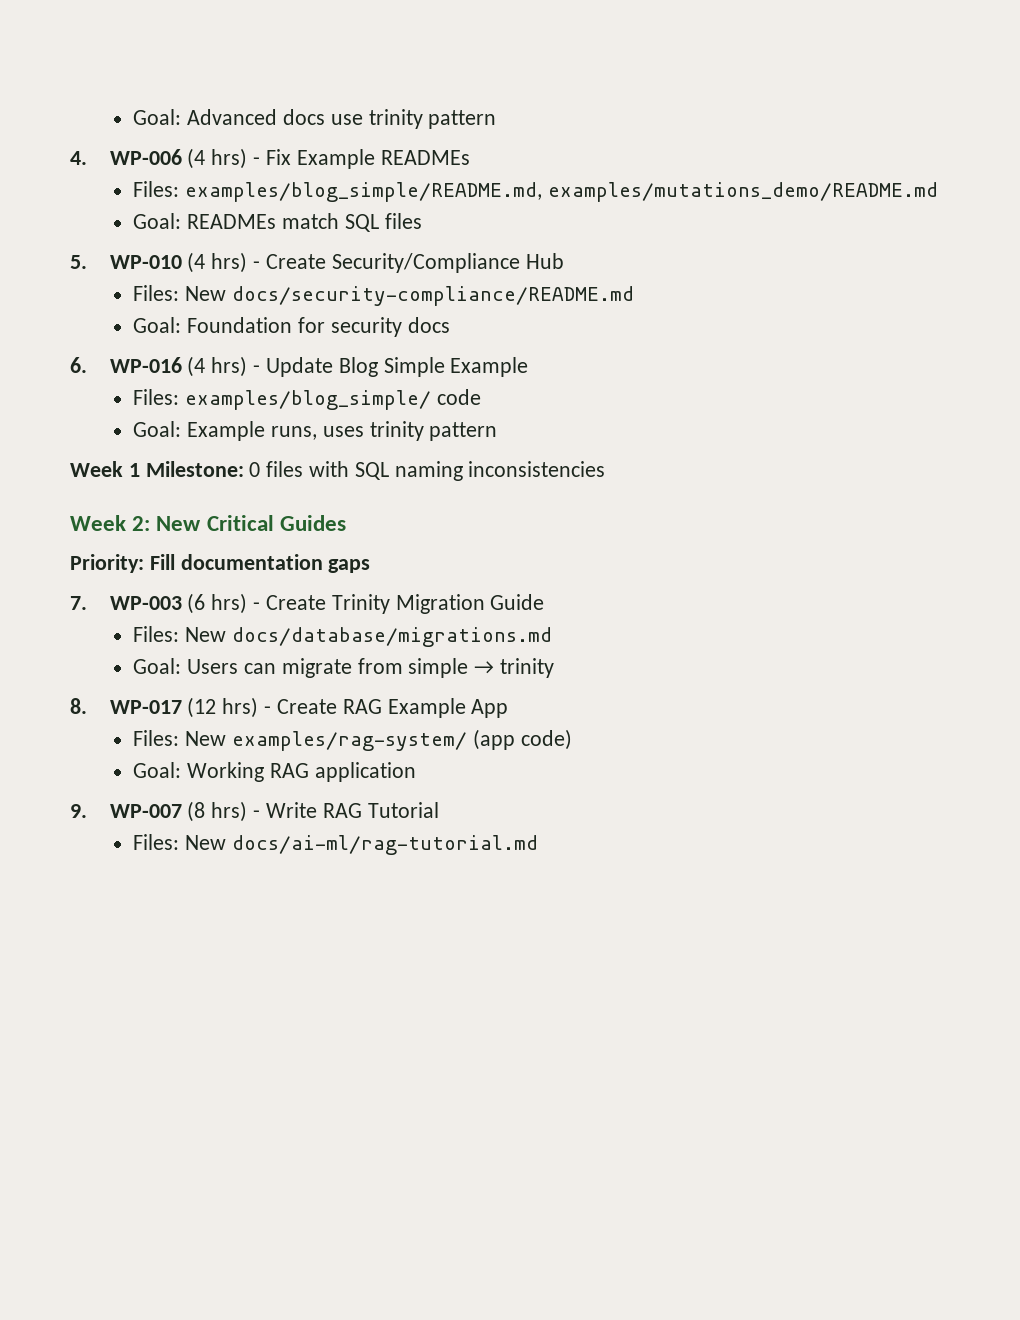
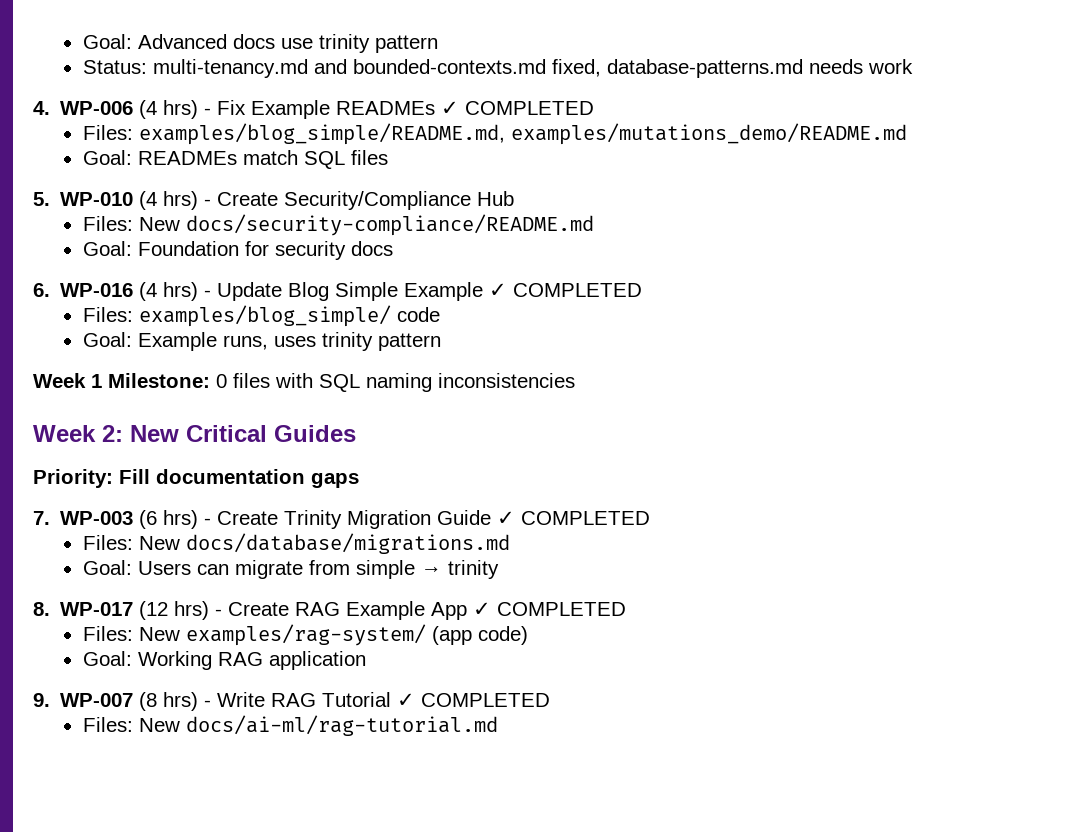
(497, 119) none -> [82,59,913,78] // Status: multi-tenancy.md and bounded-contexts.md fixed, database-patterns.md needs work
(470, 157) none -> [441,101,595,115] ✓ COMPLETED
(529, 367) none -> [489,283,643,297] ✓ COMPLETED
(545, 602) none -> [497,511,651,525] ✓ COMPLETED
(509, 708) none -> [473,602,627,616] ✓ COMPLETED
(439, 810) none -> [397,693,551,707] ✓ COMPLETED

